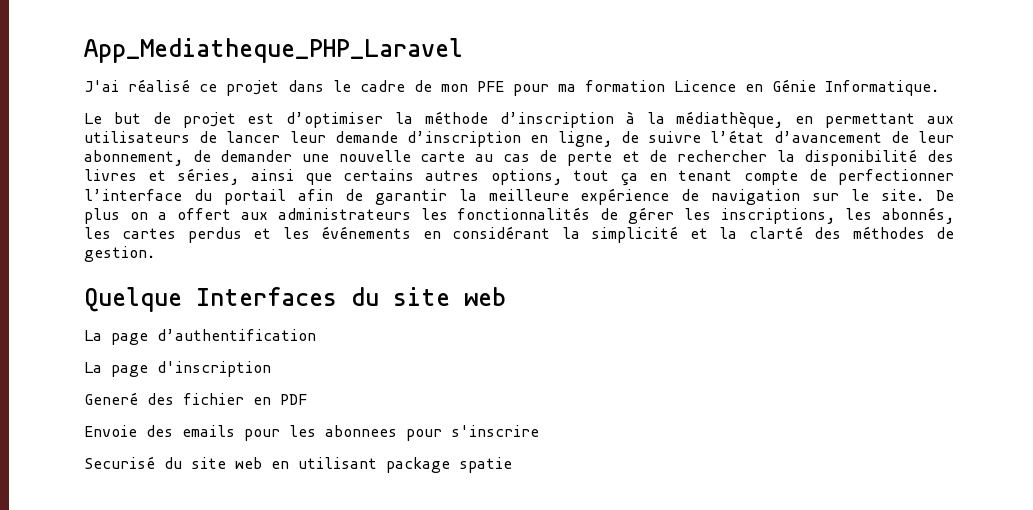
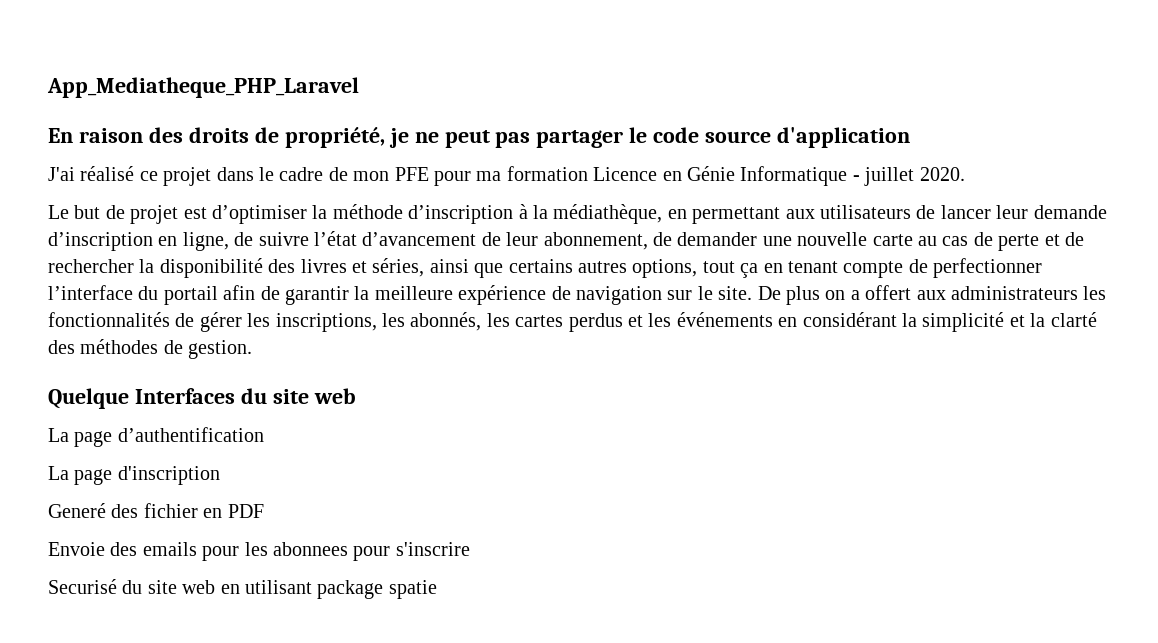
(463, 50) none -> [48,127,911,148] // En raison des droits de propriété, je ne peut pas partager le code source d'application
[825,80,939,96] Informatique. -> [740,166,965,186] Informatique - juillet 2020.

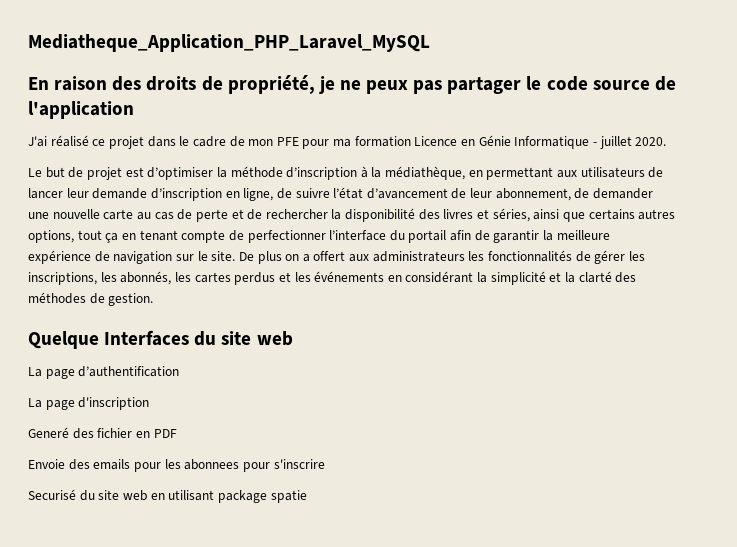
[47,77,359,98] App_Mediatheque_PHP_Laravel -> [28,34,430,52] Mediatheque_Application_PHP_Laravel_MySQL
[444,130,490,148] peut -> [366,80,409,94] peux
[777,127,911,148] d'application -> [654,76,676,91] [28,101,134,119] de l'application

